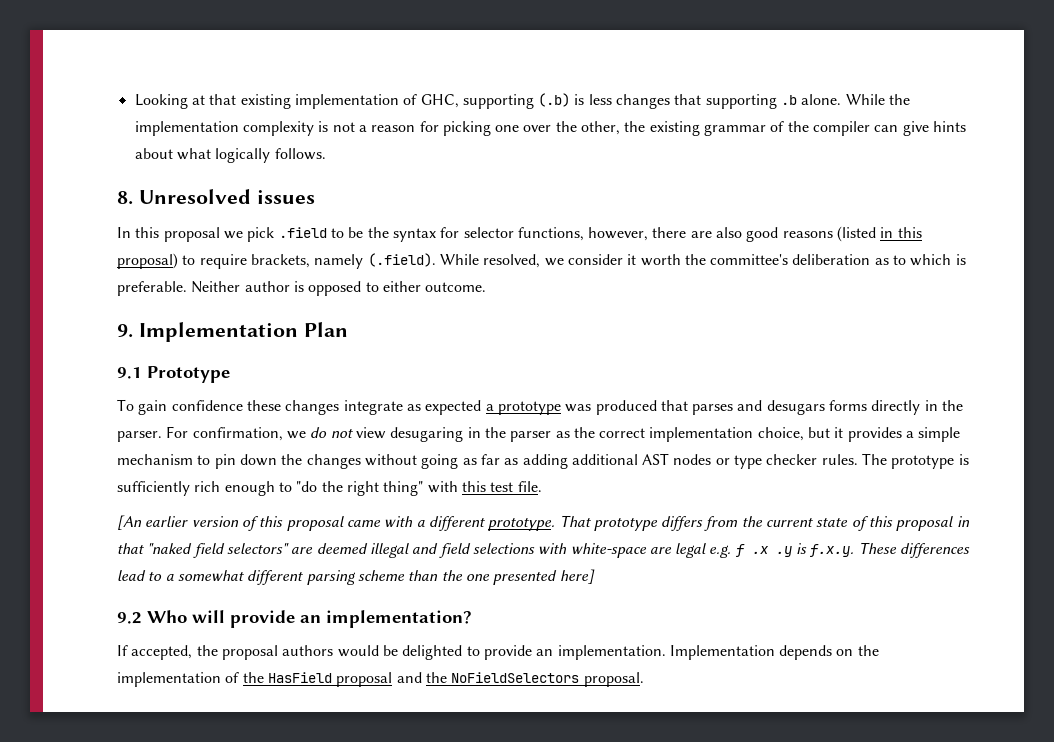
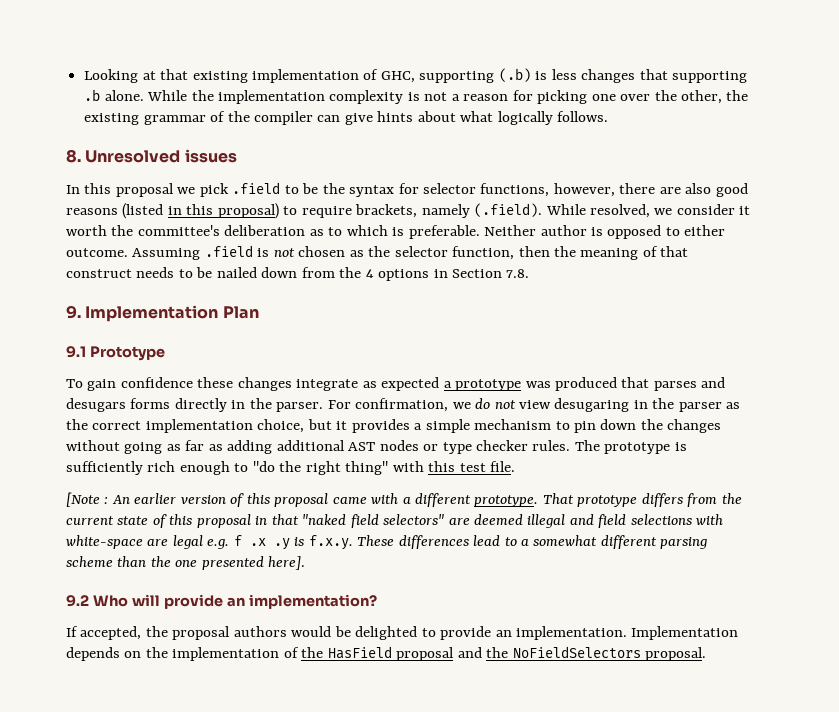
(487, 287) none -> [132,245,689,260] [66,267,530,281] Assuming .field is not chosen as the selector function, then the meaning of that construct needs to be nailed down from the 4 options in Section 7.8.
[117,515,142,530] [An -> [66,492,130,507] [Note : An
[559,569,595,584] here] -> [268,556,306,570] here].

